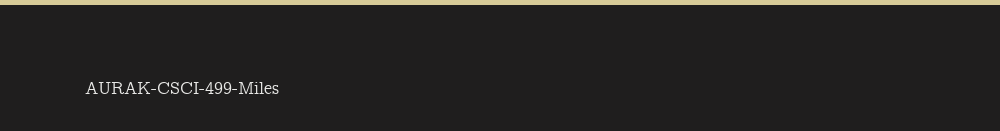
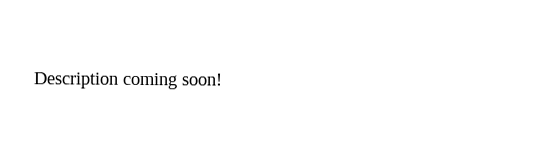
[85,81,279,94] AURAK-CSCI-499-Miles -> [33,72,222,90] Description coming soon!

